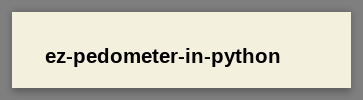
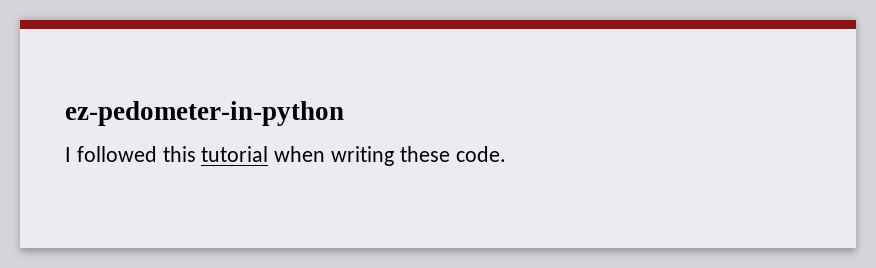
(281, 57) none -> [65,146,506,166] // I followed this tutorial when writing these code.

